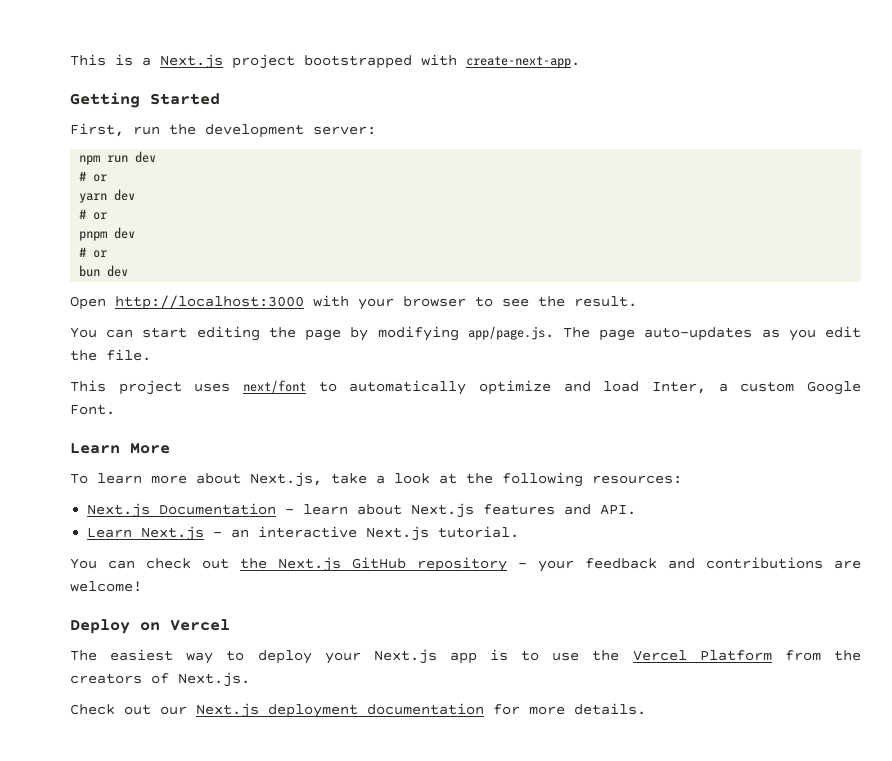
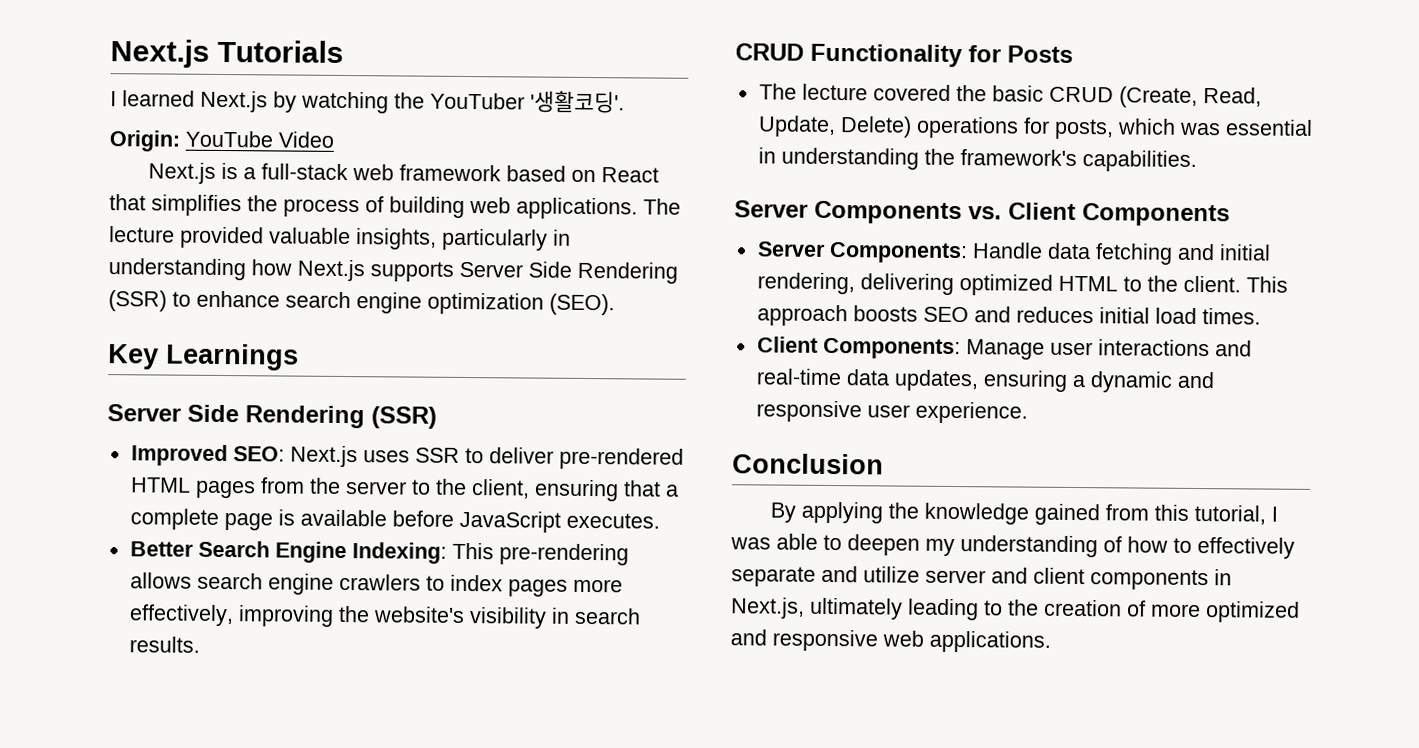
[70,54,580,69] [70,92,220,108] [70,123,376,138] [79,151,157,165] [79,171,108,182] [79,189,136,203] [79,209,108,220] [79,227,136,241] [79,247,108,258] [79,265,129,277] [70,295,637,310] [70,326,861,341] [70,349,151,361] [70,380,861,395] [70,404,115,415] [70,443,170,454] [70,472,682,487] [87,503,637,518] [87,526,520,541] [70,557,861,572] [70,581,142,592] [70,619,230,634] [70,649,861,664] [70,672,250,687] [70,703,646,718] This is a Next.js project bootstrapped with create-next-app. // Getting Started // First, run the development server: // npm run dev // # or // yarn dev // # or // pnpm dev // # or // bun dev // Open http://localhost:3000 with your browser to see the result. // You can start editing the page by modifying app/page.js. The page auto-updates as you edit the file. // This project uses next/font to automatically optimize and load Inter, a custom Google Font. // Learn More // To learn more about Next.js, take a look at the following resources: // Next.js Documentation - learn about Next.js features and API. // Learn Next.js - an interactive Next.js tutorial. // You can check out the Next.js GitHub repository - your feedback and contributions are welcome! // Deploy on Vercel // The easiest way to deploy your Next.js app is to use the Vercel Platform from the creators of Next.js. // Check out our Next.js deployment documentation for more details. -> [110,39,345,68] [110,90,625,114] [109,130,334,152] [148,162,660,184] [109,194,681,220] [109,226,571,251] [108,258,678,284] [108,290,615,316] [108,343,299,371] [107,404,437,429] [130,444,684,470] [130,477,679,502] [129,508,660,533] [129,540,629,566] [129,572,623,597] [128,604,641,629] [128,636,200,653] [735,43,1073,68] [758,83,1262,108] [757,115,1313,140] [757,147,1197,172] [734,200,1230,227] [756,241,1271,265] [756,272,1288,296] [756,304,1261,327] [756,336,1252,360] [755,368,1215,393] [755,400,1028,424] [732,453,884,475] [770,501,1279,526] [730,533,1295,559] [731,565,1232,591] [730,597,1300,623] [730,629,1051,653] Next.js Tutorials // I learned Next.js by watching the YouTuber '생활코딩'. // Origin: YouTube Video // Next.js is a full-stack web framework based on React that simplifies the process of building web applications. The lecture provided valuable insights, particularly in understanding how Next.js supports Server Side Rendering (SSR) to enhance search engine optimization (SEO). // Key Learnings // Server Side Rendering (SSR) // Improved SEO: Next.js uses SSR to deliver pre-rendered HTML pages from the server to the client, ensuring that a complete page is available before JavaScript executes. // Better Search Engine Indexing: This pre-rendering allows search engine crawlers to index pages more effectively, improving the website's visibility in search results. // CRUD Functionality for Posts // The lecture covered the basic CRUD (Create, Read, Update, Delete) operations for posts, which was essential in understanding the framework's capabilities. // Server Components vs. Client Components // Server Components: Handle data fetching and initial rendering, delivering optimized HTML to the client. This approach boosts SEO and reduces initial load times. // Client Components: Manage user interactions and real-time data updates, ensuring a dynamic and responsive user experience. // Conclusion // By applying the knowledge gained from this tutorial, I was able to deepen my understanding of how to effectively separate and utilize server and client components in Next.js, ultimately leading to the creation of more optimized and responsive web applications.

